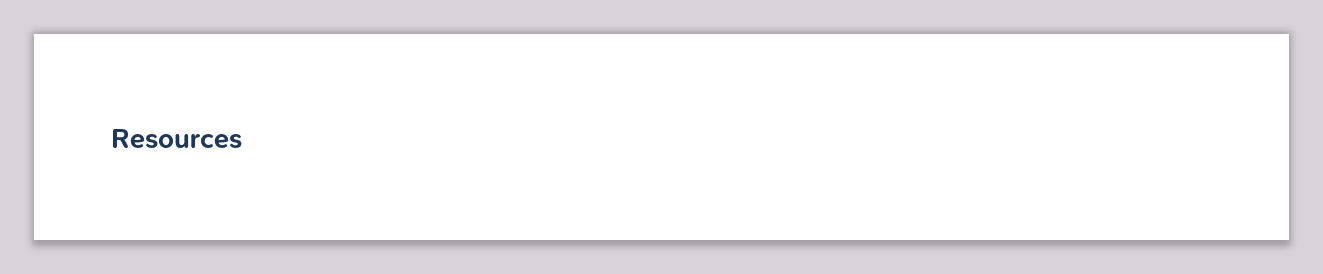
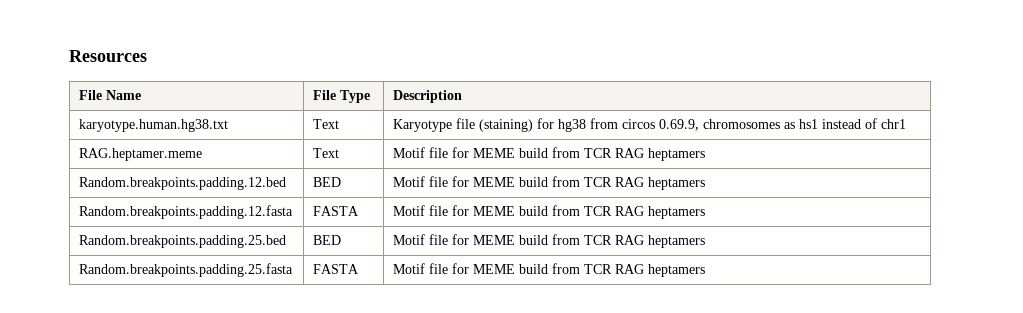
(242, 139) none -> [79,90,142,100] [313,90,371,103] [393,90,463,103] [79,119,229,132] [313,119,340,129] [393,118,907,132] [79,148,203,161] [313,148,340,158] [393,147,706,161] [79,177,287,190] [313,177,342,187] [393,176,706,190] [79,205,294,219] [313,206,360,216] [393,205,706,219] [79,235,287,248] [313,235,342,245] [393,234,706,248] [79,263,294,277] [313,264,360,274] [393,263,706,277] // File Name | File Type | Description // karyotype.human.hg38.txt | Text | Karyotype file (staining) for hg38 from circos 0.69.9, chromosomes as hs1 instead of chr1 // RAG.heptamer.meme | Text | Motif file for MEME build from TCR RAG heptamers // Random.breakpoints.padding.12.bed | BED | Motif file for MEME build from TCR RAG heptamers // Random.breakpoints.padding.12.fasta | FASTA | Motif file for MEME build from TCR RAG heptamers // Random.breakpoints.padding.25.bed | BED | Motif file for MEME build from TCR RAG heptamers // Random.breakpoints.padding.25.fasta | FASTA | Motif file for MEME build from TCR RAG heptamers

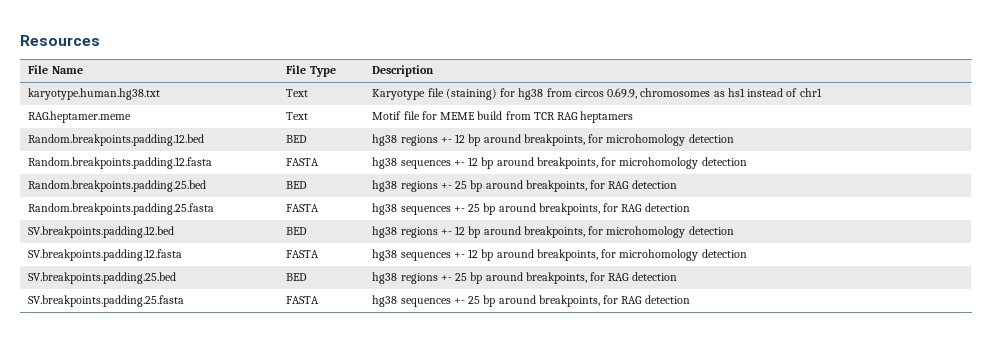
[393,176,706,190] [79,205,294,219] [313,206,360,216] [393,205,706,219] [79,235,287,248] [313,235,342,245] [393,234,706,248] [79,263,294,277] [313,264,360,274] [393,263,706,277] Motif file for MEME build from TCR RAG heptamers // Random.breakpoints.padding.12.fasta | FASTA | Motif file for MEME build from TCR RAG heptamers // Random.breakpoints.padding.25.bed | BED | Motif file for MEME build from TCR RAG heptamers // Random.breakpoints.padding.25.fasta | FASTA | Motif file for MEME build from TCR RAG heptamers -> [372,134,734,146] [28,157,213,169] [286,158,320,166] [372,157,747,169] [28,180,207,192] [286,181,308,189] [372,180,677,192] [28,203,215,215] [286,204,320,212] [372,203,690,215] [28,226,175,238] [286,227,308,235] [372,226,734,238] [28,249,183,261] [286,250,320,258] [372,249,747,261] [28,272,177,284] [286,273,308,281] [372,272,677,284] [28,295,185,307] [286,296,320,304] [372,295,690,307] hg38 regions +- 12 bp around breakpoints, for microhomology detection // Random.breakpoints.padding.12.fasta | FASTA | hg38 sequences +- 12 bp around breakpoints, for microhomology detection // Random.breakpoints.padding.25.bed | BED | hg38 regions +- 25 bp around breakpoints, for RAG detection // Random.breakpoints.padding.25.fasta | FASTA | hg38 sequences +- 25 bp around breakpoints, for RAG detection // SV.breakpoints.padding.12.bed | BED | hg38 regions +- 12 bp around breakpoints, for microhomology detection // SV.breakpoints.padding.12.fasta | FASTA | hg38 sequences +- 12 bp around breakpoints, for microhomology detection // SV.breakpoints.padding.25.bed | BED | hg38 regions +- 25 bp around breakpoints, for RAG detection // SV.breakpoints.padding.25.fasta | FASTA | hg38 sequences +- 25 bp around breakpoints, for RAG detection

